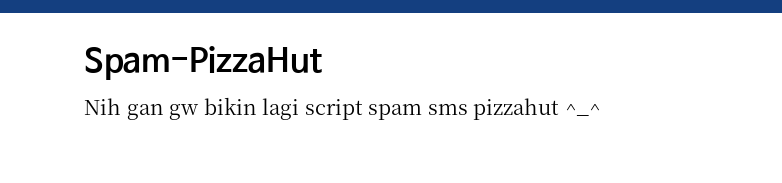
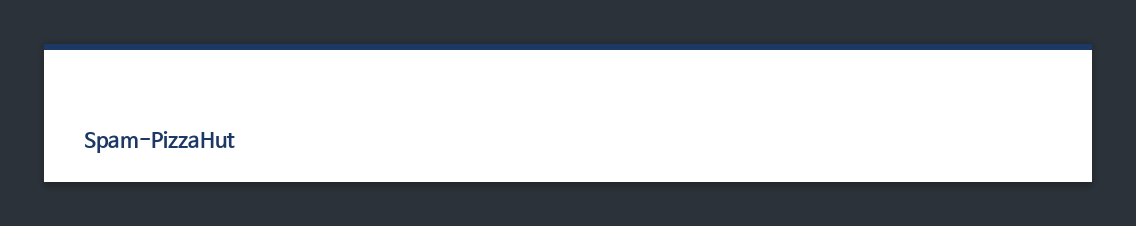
[84,97,601,120] // Nih gan gw bikin lagi script spam sms pizzahut ^_^ -> (235, 142) none

